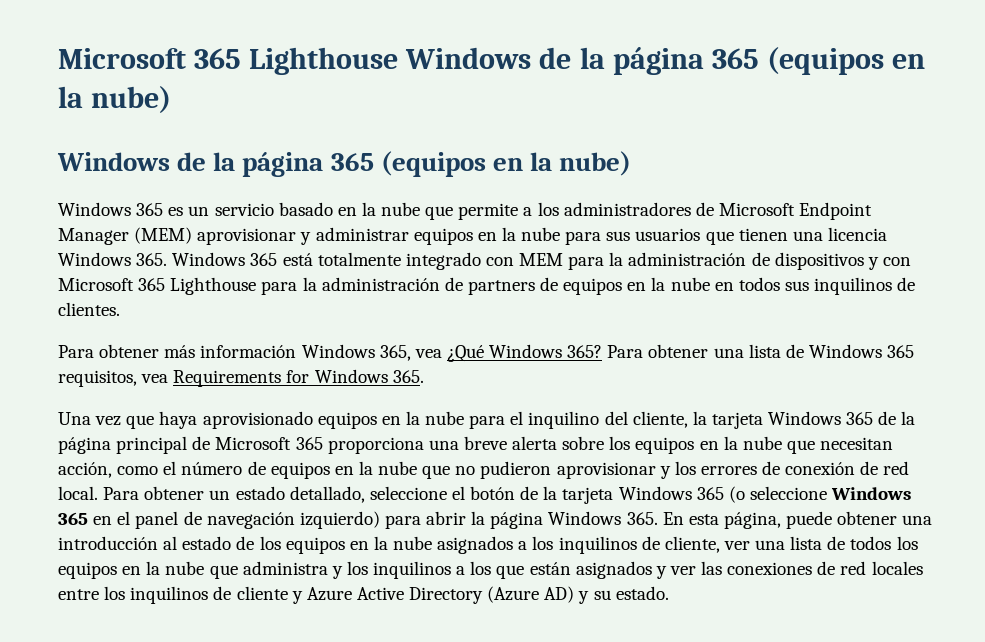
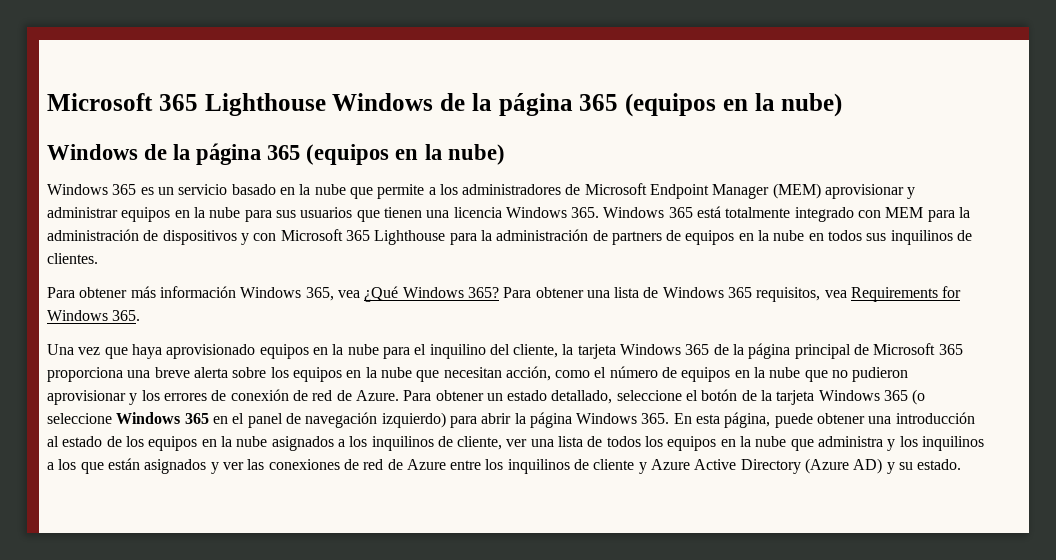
[58,486,98,500] local. -> [336,390,399,401] de Azure.
[871,561,923,575] locales -> [387,459,446,470] de Azure

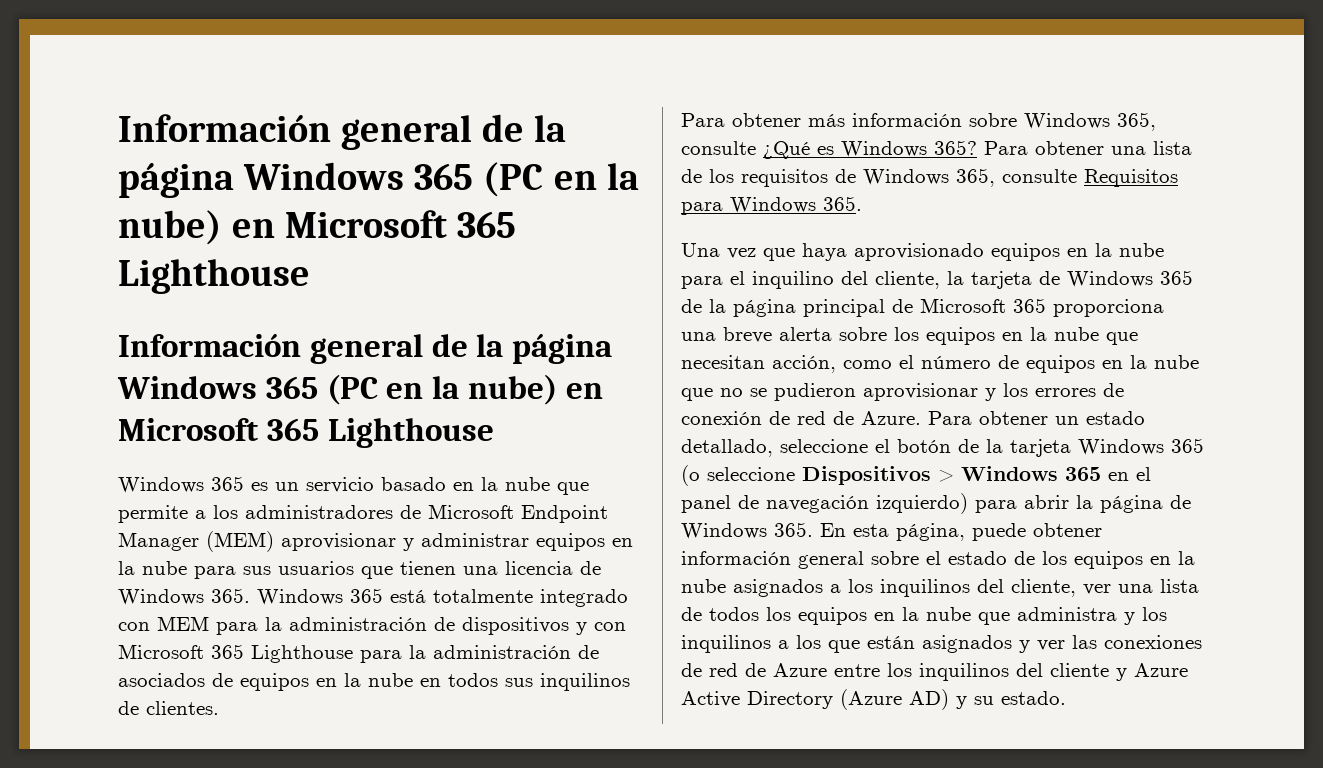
[47,93,843,117] [47,143,505,165] Microsoft 365 Lighthouse Windows de la página 365 (equipos en la nube) // Windows de la página 365 (equipos en la nube) -> [118,114,567,150] [118,162,639,198] [118,210,517,245] [118,259,310,294] [118,334,613,364] [117,374,603,405] [118,418,494,448] Información general de la página Windows 365 (PC en la nube) en Microsoft 365 Lighthouse // Información general de la página Windows 365 (PC en la nube) en Microsoft 365 Lighthouse
(502, 212) none -> [580,561,601,575] de
[611,231,662,245] partners -> [118,673,205,687] asociados
[240,286,399,302] Windows 365, vea ¿Qué -> [969,112,1156,131] [681,141,834,159] sobre Windows 365, consulte ¿Qué es
[662,286,962,302] Windows 365 requisitos, vea Requirements for -> [709,168,1178,187] [681,202,723,215] los requisitos de Windows 365, consulte Requisitos para
(616, 351) none -> [1039,271,1060,285] de
(849, 374) none -> [750,388,767,397] se
(112, 418) none -> [802,466,954,485] Dispositivos >
(572, 420) none -> [1170,495,1191,509] de
[868,412,975,424] [47,436,59,447] una introducción al -> [681,551,941,569] información general sobre el
[437,436,453,447] de -> [977,579,1004,593] del
[574,459,590,470] de -> [1016,663,1043,677] del

